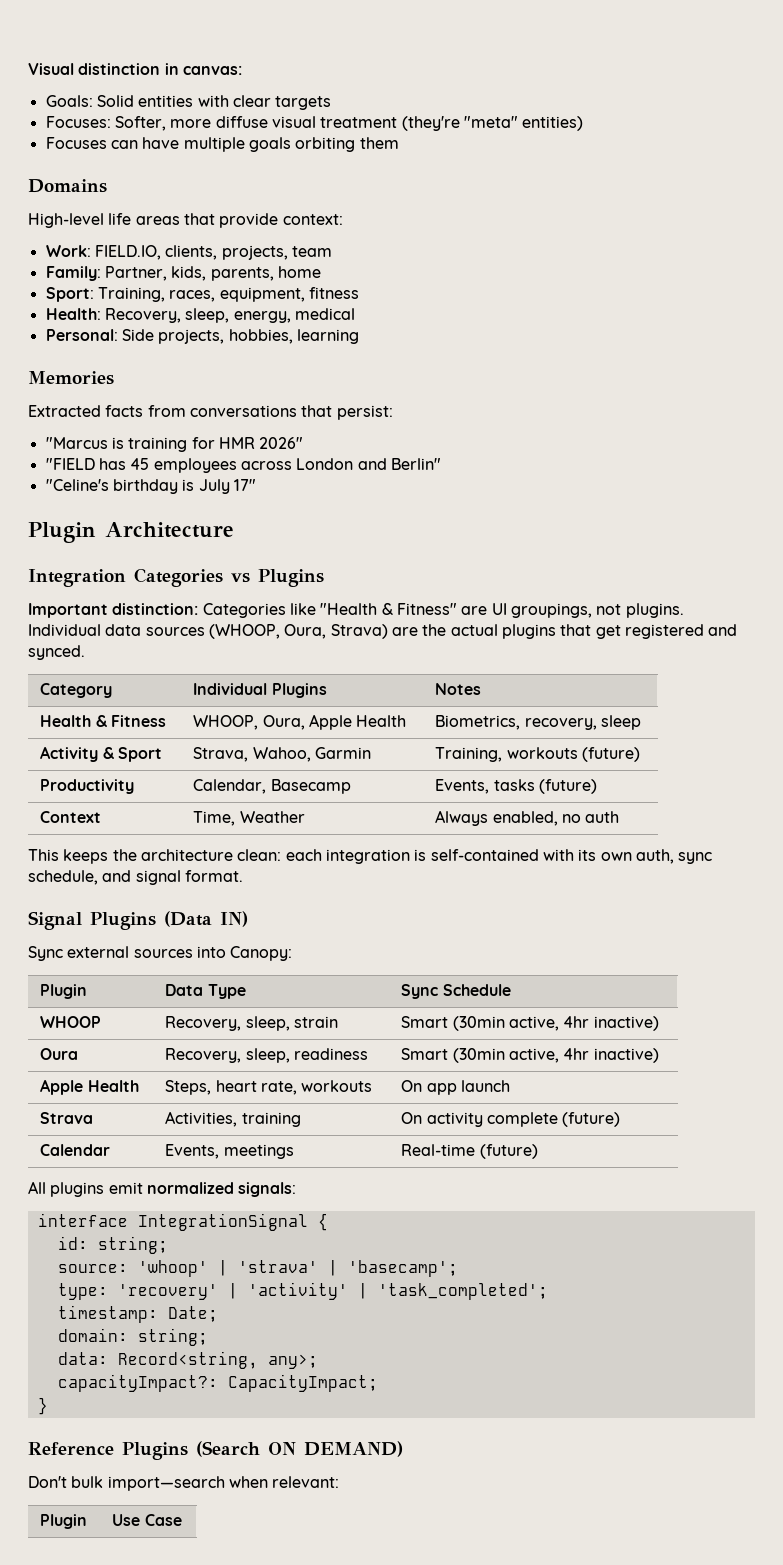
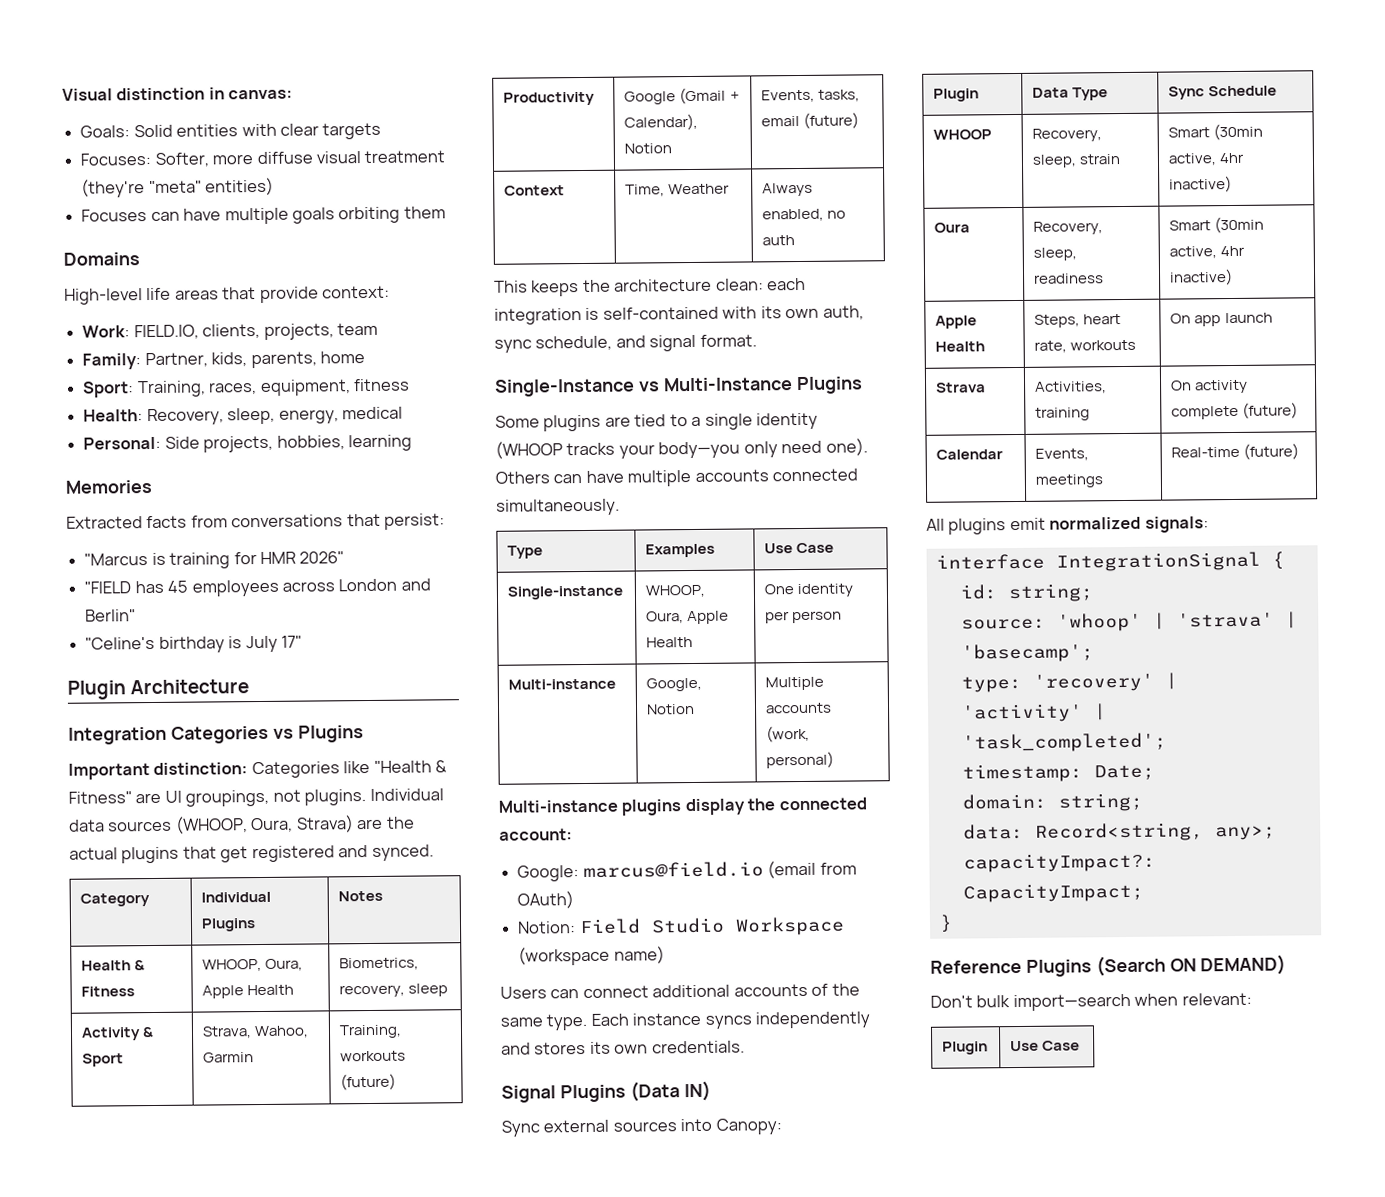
[193,779,351,794] [435,779,535,794] Calendar, Basecamp | Events, tasks -> [624,87,740,105] [624,113,699,131] [624,143,673,154] [761,89,861,103] [761,115,801,127] Google (Gmail + Calendar), Notion | Events, tasks, email
(243, 876) none -> [494,376,863,397] [495,412,819,432] [495,438,868,459] [495,468,859,487] [496,498,620,516] [507,545,544,559] [645,543,716,558] [764,542,835,554] [507,585,624,600] [645,584,706,598] [646,610,730,625] [646,636,694,648] [764,583,854,598] [765,610,843,624] [508,678,617,690] [646,677,703,692] [646,703,696,715] [765,676,825,691] [765,702,833,714] [766,725,811,743] [766,751,835,769] [498,797,867,816] [499,828,573,841] [517,860,857,882] [517,891,575,909] [517,916,845,936] [518,946,665,966] [500,983,860,999] [500,1011,871,1031] [501,1040,745,1055] // Single-Instance vs Multi-Instance Plugins // Some plugins are tied to a single identity (WHOOP tracks your body—you only need one). Others can have multiple accounts connected simultaneously. // Type | Examples | Use Case // Single-instance | WHOOP, Oura, Apple Health | One identity per person // Multi-instance | Google, Notion | Multiple accounts (work, personal) // Multi-instance plugins display the connected account: // Google: marcus@field.io (email from OAuth) // Notion: Field Studio Workspace (workspace name) // Users can connect additional accounts of the same type. Each instance syncs independently and stores its own credentials.

